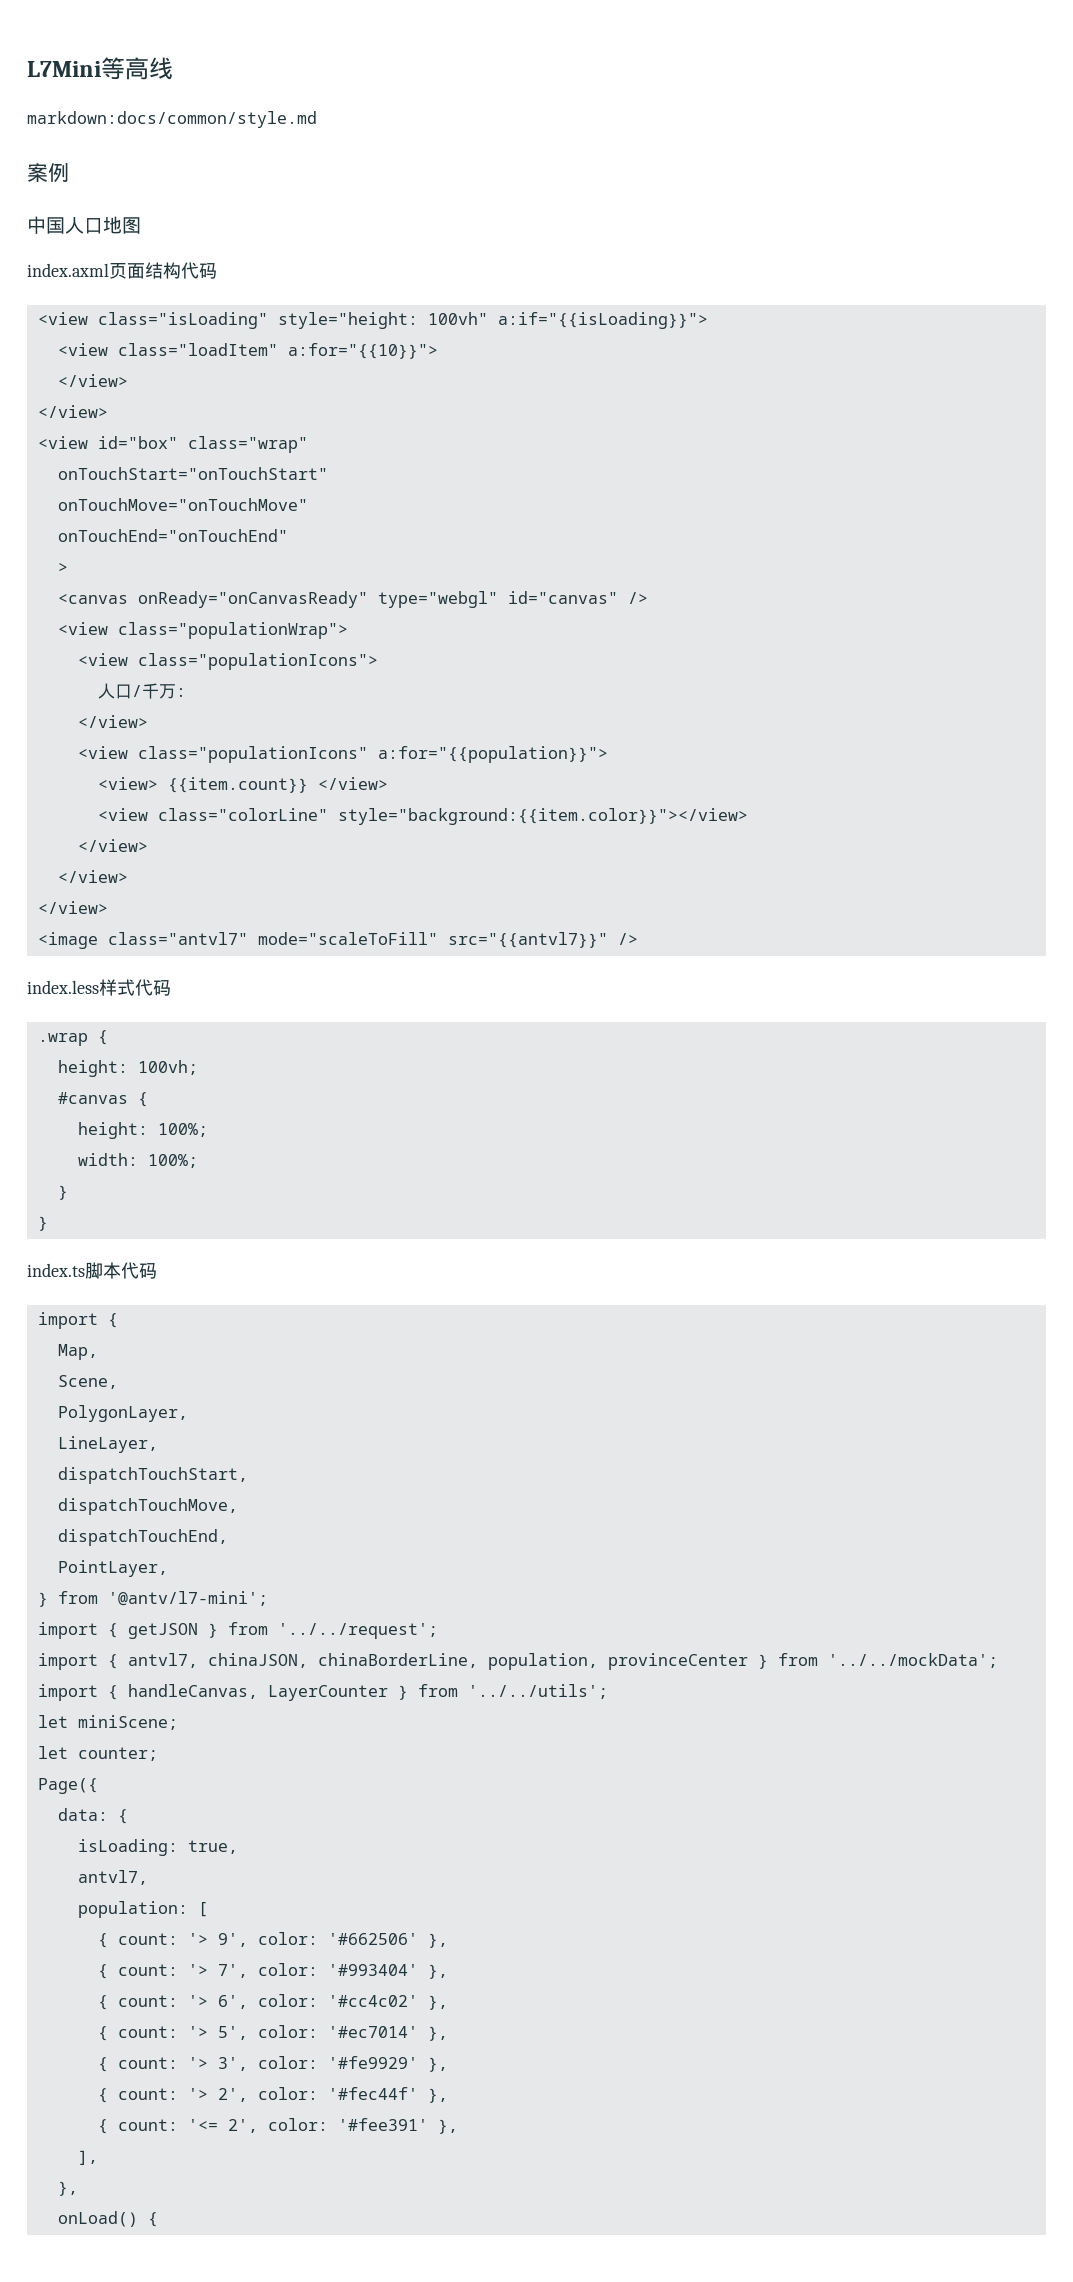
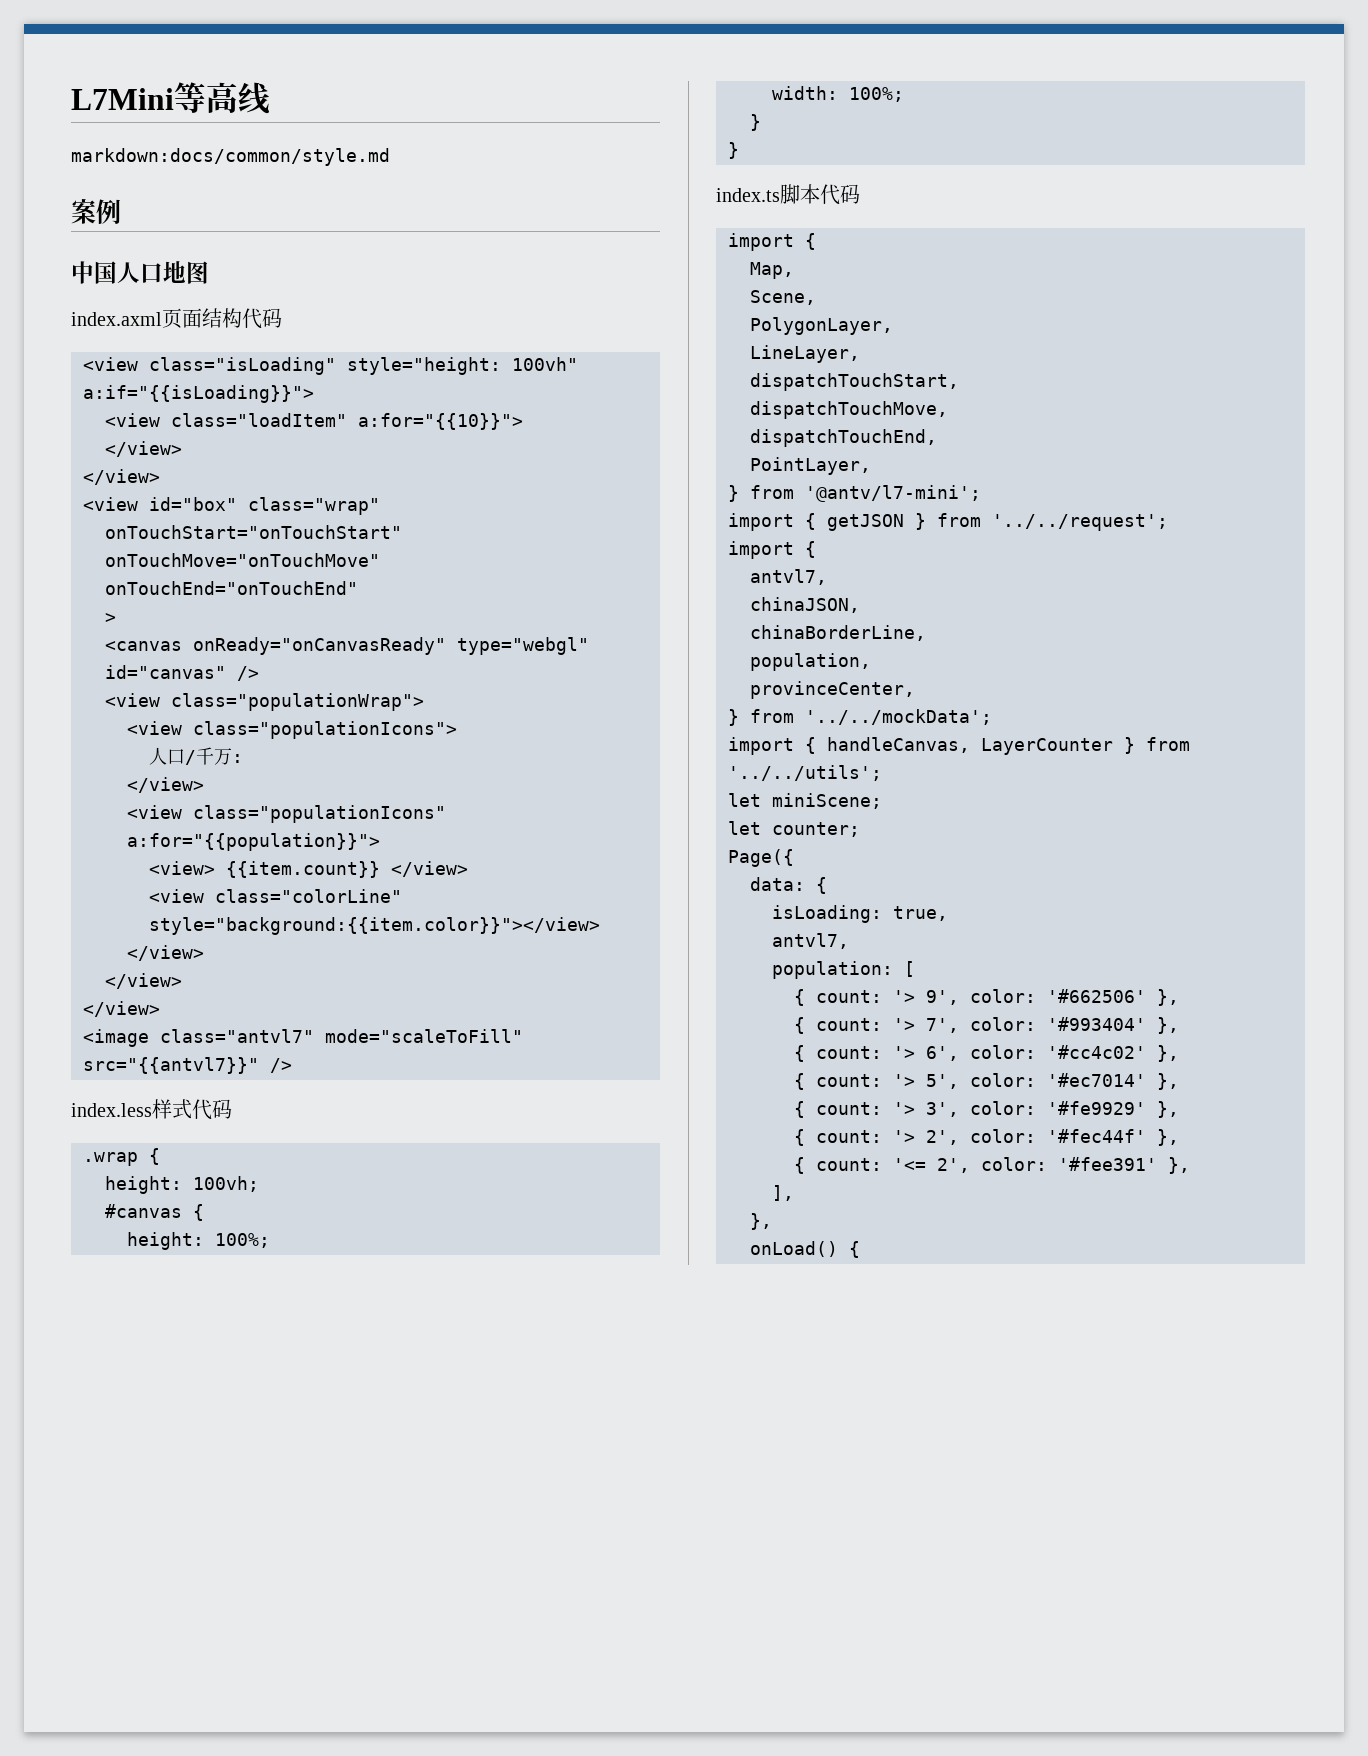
[127,1653,198,1668] antvl7, -> [750,569,827,585] // antvl7, //
(308, 1660) none -> (860, 605) //
(478, 1660) none -> (926, 633) //
[607,1653,748,1670] provinceCenter -> [750,681,915,699] // provinceCenter, //

